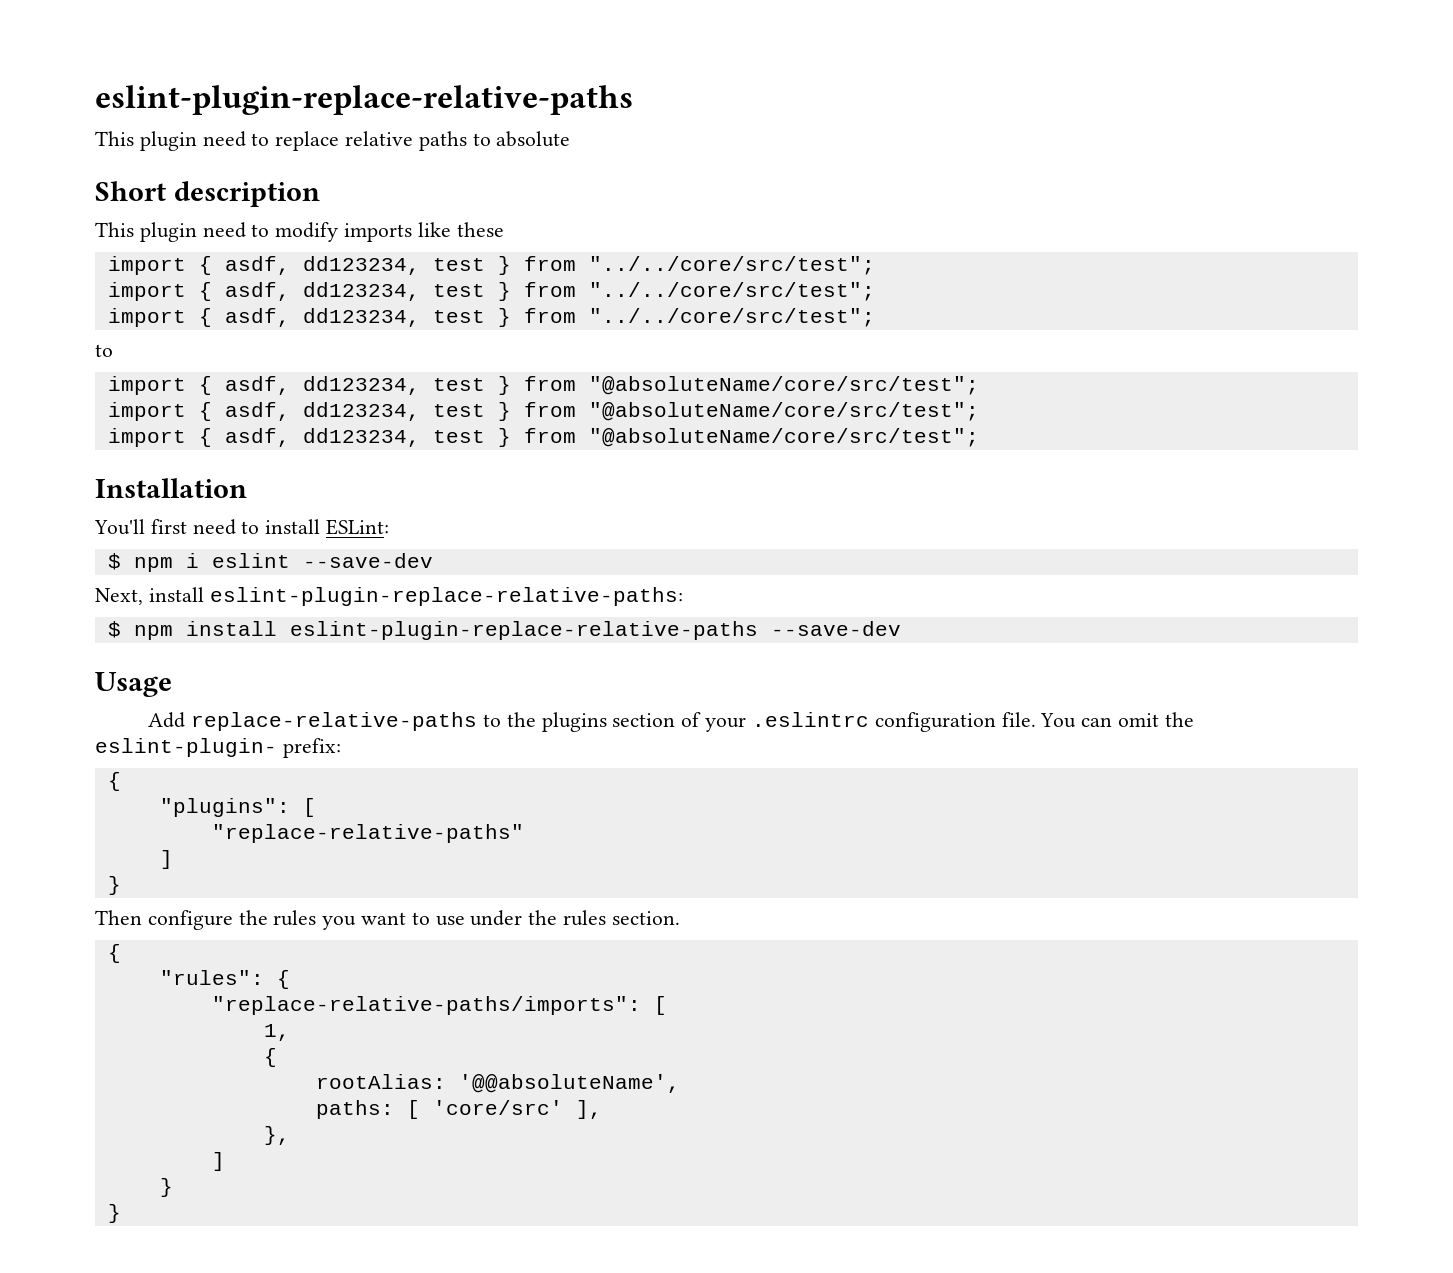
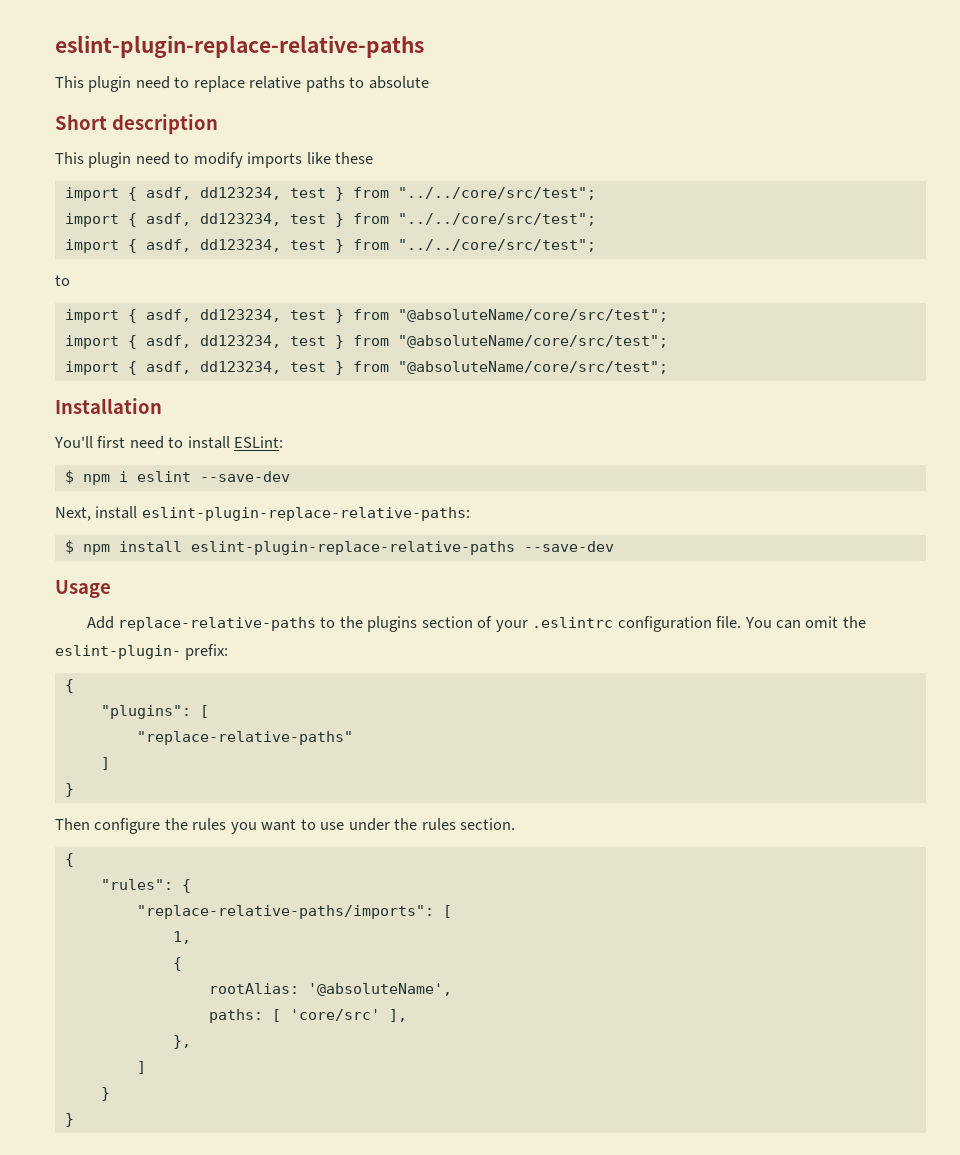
[458,1074,680,1093] '@@absoluteName', -> [307,983,452,996] '@absoluteName',

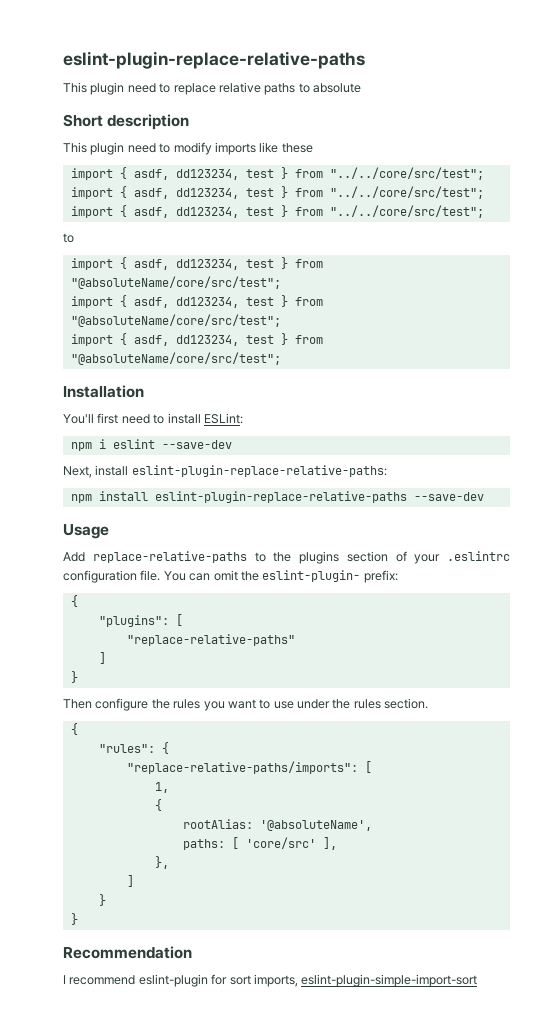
[64,470,74,484] $ -> (243, 418) none
[64,540,74,554] $ -> (387, 471) none
(74, 1120) none -> [63,946,192,959] [63,974,478,987] // Recommendation // I recommend eslint-plugin for sort imports, eslint-plugin-simple-import-sort

